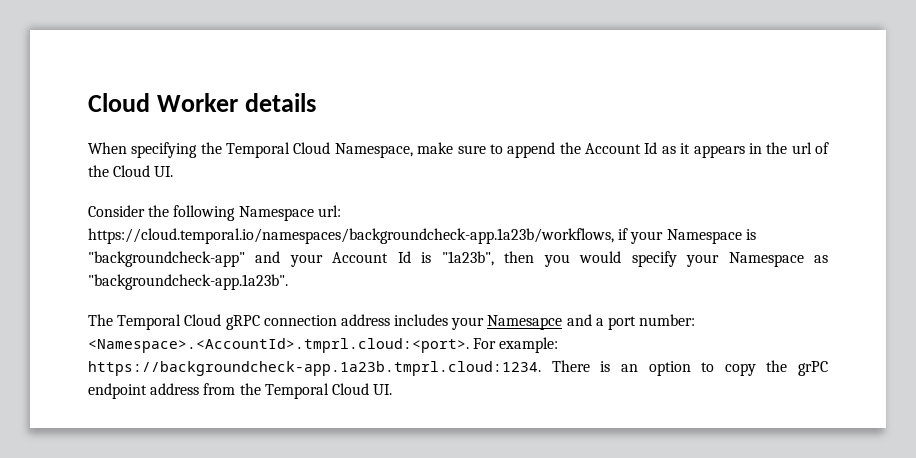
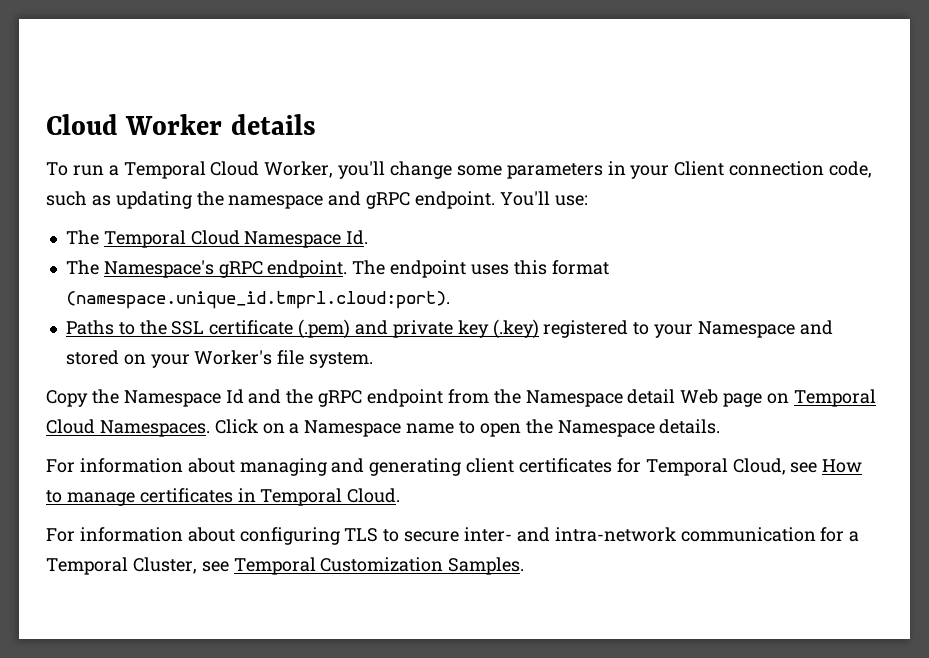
[88,142,829,158] [88,165,174,177] [88,205,341,221] [88,228,756,244] [88,251,828,267] [88,274,288,290] [88,314,696,330] [88,337,559,353] [88,360,828,376] [88,383,393,399] When specifying the Temporal Cloud Namespace, make sure to append the Account Id as it appears in the url of the Cloud UI. // Consider the following Namespace url: https://cloud.temporal.io/namespaces/backgroundcheck-app.1a23b/workflows, if your Namespace is "backgroundcheck-app" and your Account Id is "1a23b", then you would specify your Namespace as "backgroundcheck-app.1a23b". // The Temporal Cloud gRPC connection address includes your Namesapce and a port number: <Namespace>.<AccountId>.tmprl.cloud:<port>. For example: https://backgroundcheck-app.1a23b.tmprl.cloud:1234. There is an option to copy the grPC endpoint address from the Temporal Cloud UI. -> [46,161,873,179] [46,191,588,209] [65,230,369,248] [65,260,609,278] [65,291,450,309] [65,319,833,339] [65,350,374,368] [46,389,876,407] [46,419,721,437] [46,458,863,476] [46,488,401,506] [46,527,860,545] [46,557,525,575] To run a Temporal Cloud Worker, you'll change some parameters in your Client connection code, such as updating the namespace and gRPC endpoint. You'll use: // The Temporal Cloud Namespace Id. // The Namespace's gRPC endpoint. The endpoint uses this format (namespace.unique_id.tmprl.cloud:port). // Paths to the SSL certificate (.pem) and private key (.key) registered to your Namespace and stored on your Worker's file system. // Copy the Namespace Id and the gRPC endpoint from the Namespace detail Web page on Temporal Cloud Namespaces. Click on a Namespace name to open the Namespace details. // For information about managing and generating client certificates for Temporal Cloud, see How to manage certificates in Temporal Cloud. // For information about configuring TLS to secure inter- and intra-network communication for a Temporal Cluster, see Temporal Customization Samples.

